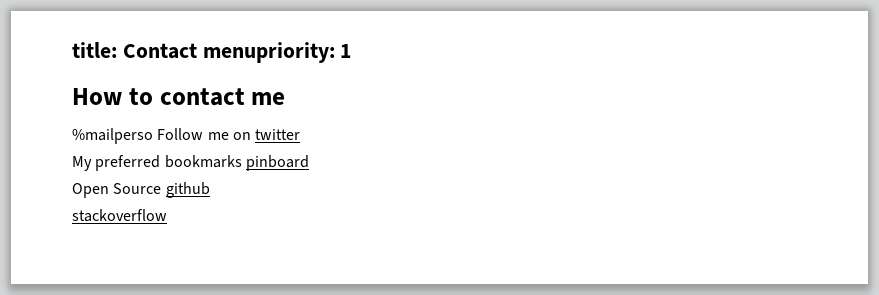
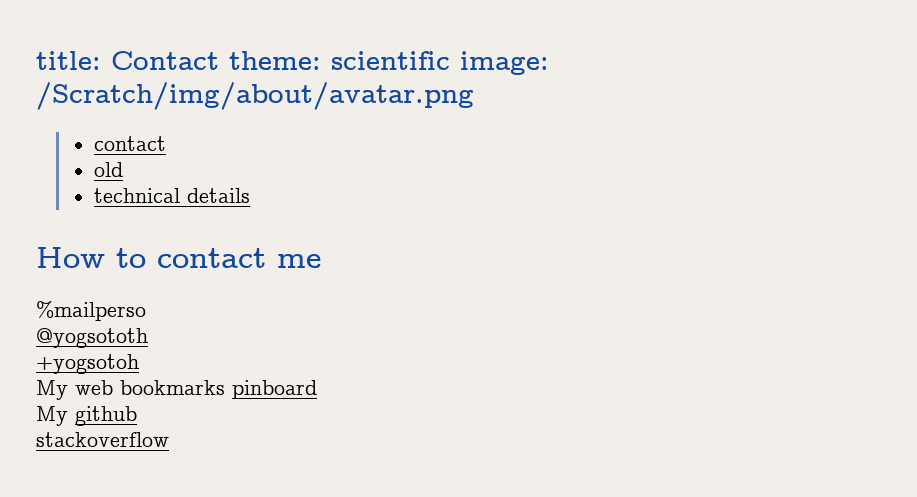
[202,42,352,63] menupriority: 1 -> [229,51,549,75] [36,82,474,110] [94,136,167,151] [94,162,124,177] [94,188,251,203] theme: scientific image: /Scratch/img/about/avatar.png // contact // old // technical details
[157,128,301,140] [72,155,161,171] Follow me on twitter // My preferred -> [36,328,148,348] [36,354,139,374] [36,380,113,400] // @yogsototh // +yogsotoh // My web
[72,183,162,198] Open Source -> [36,406,68,426] My

